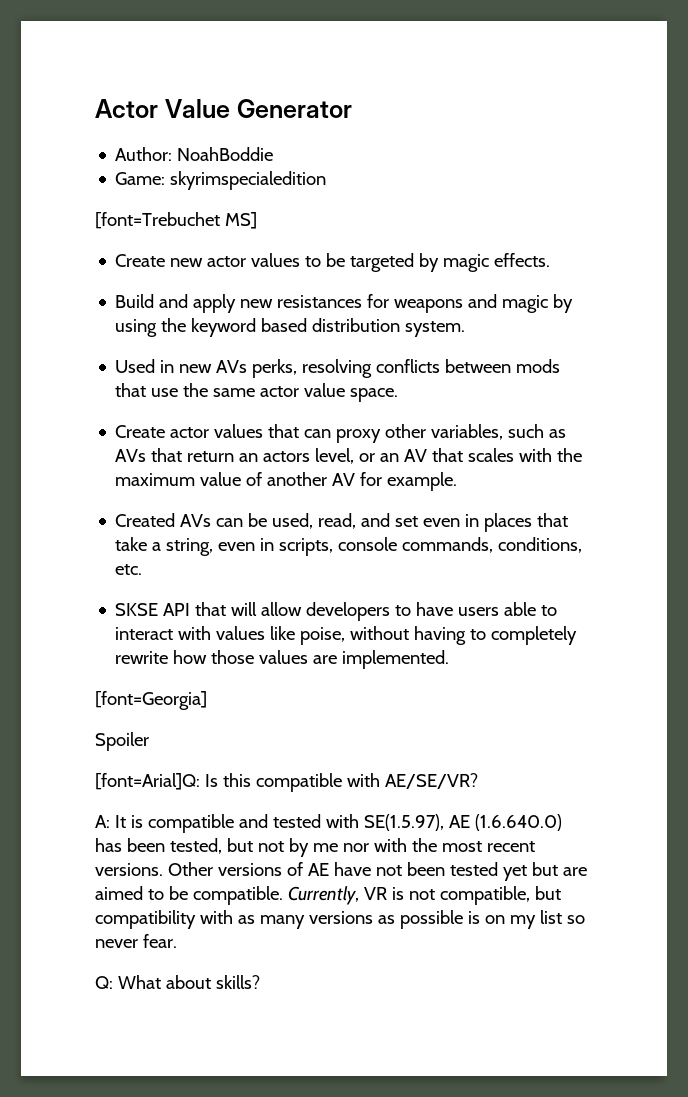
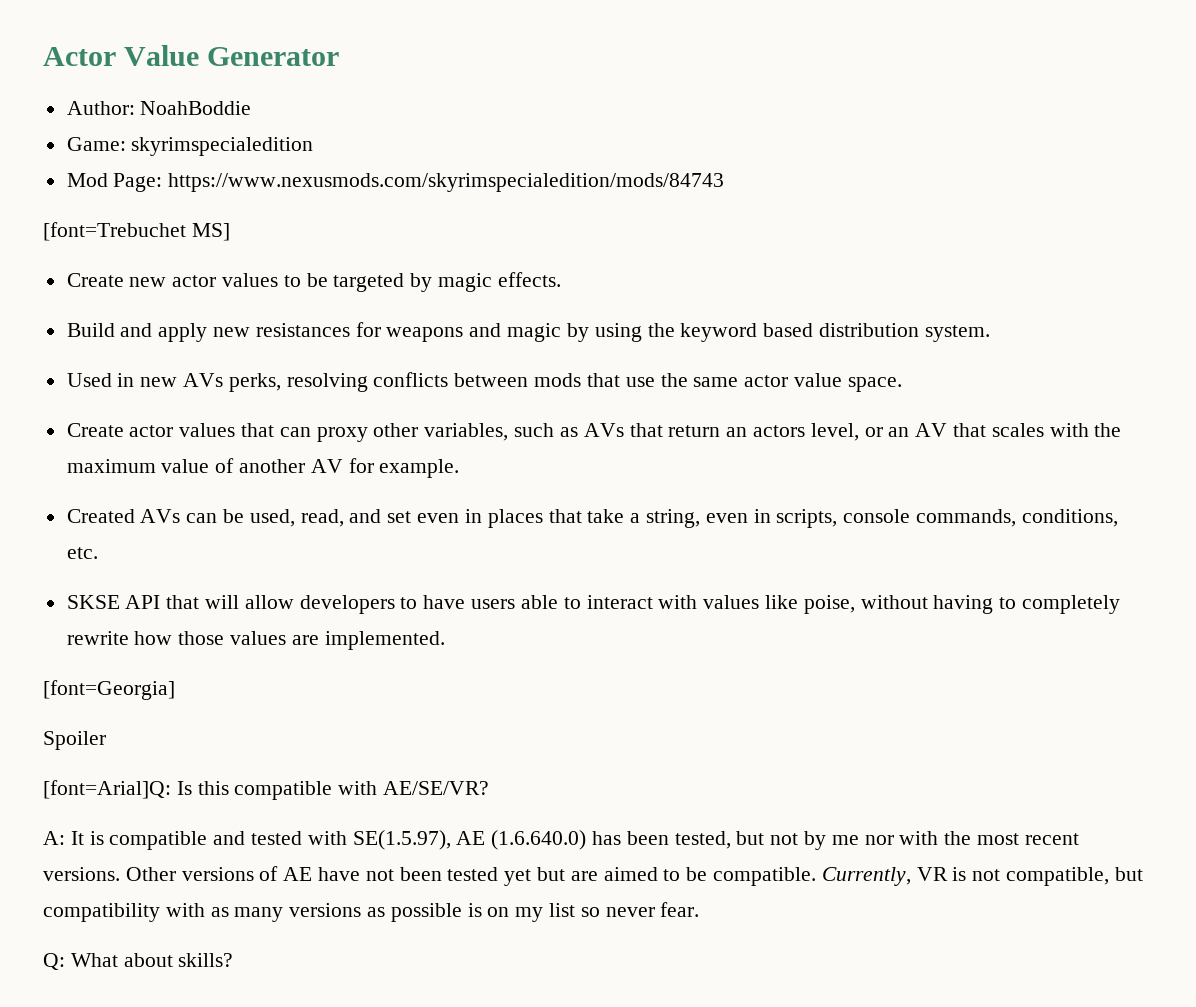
(327, 180) none -> [66,173,725,192] // Mod Page: https://www.nexusmods.com/skyrimspecialedition/mods/84743

